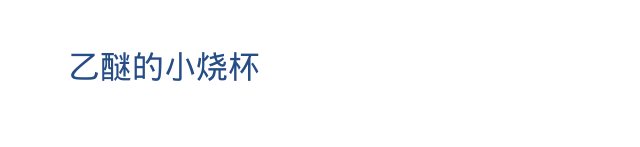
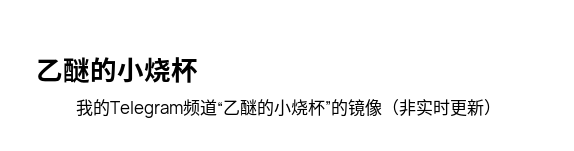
[68,52,260,81] 乙醚的小烧杯 -> [36,57,198,83] [75,99,501,118] 乙醚的小烧杯 // 我的Telegram频道“乙醚的小烧杯”的镜像（非实时更新）

